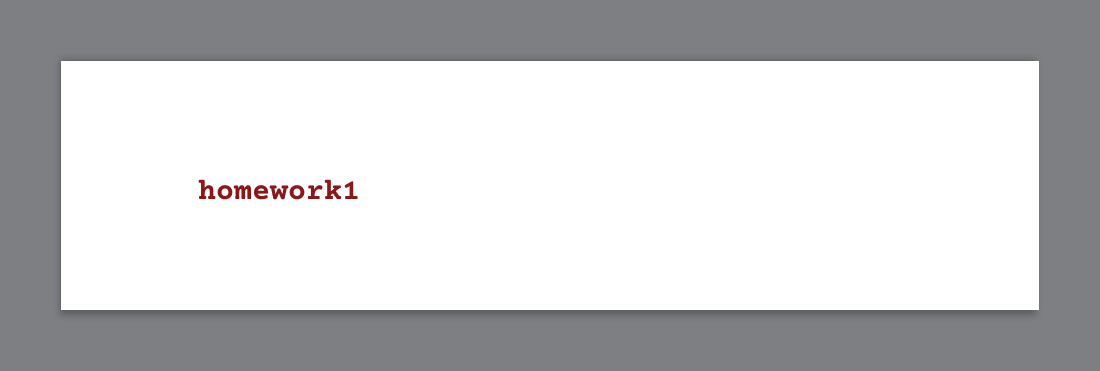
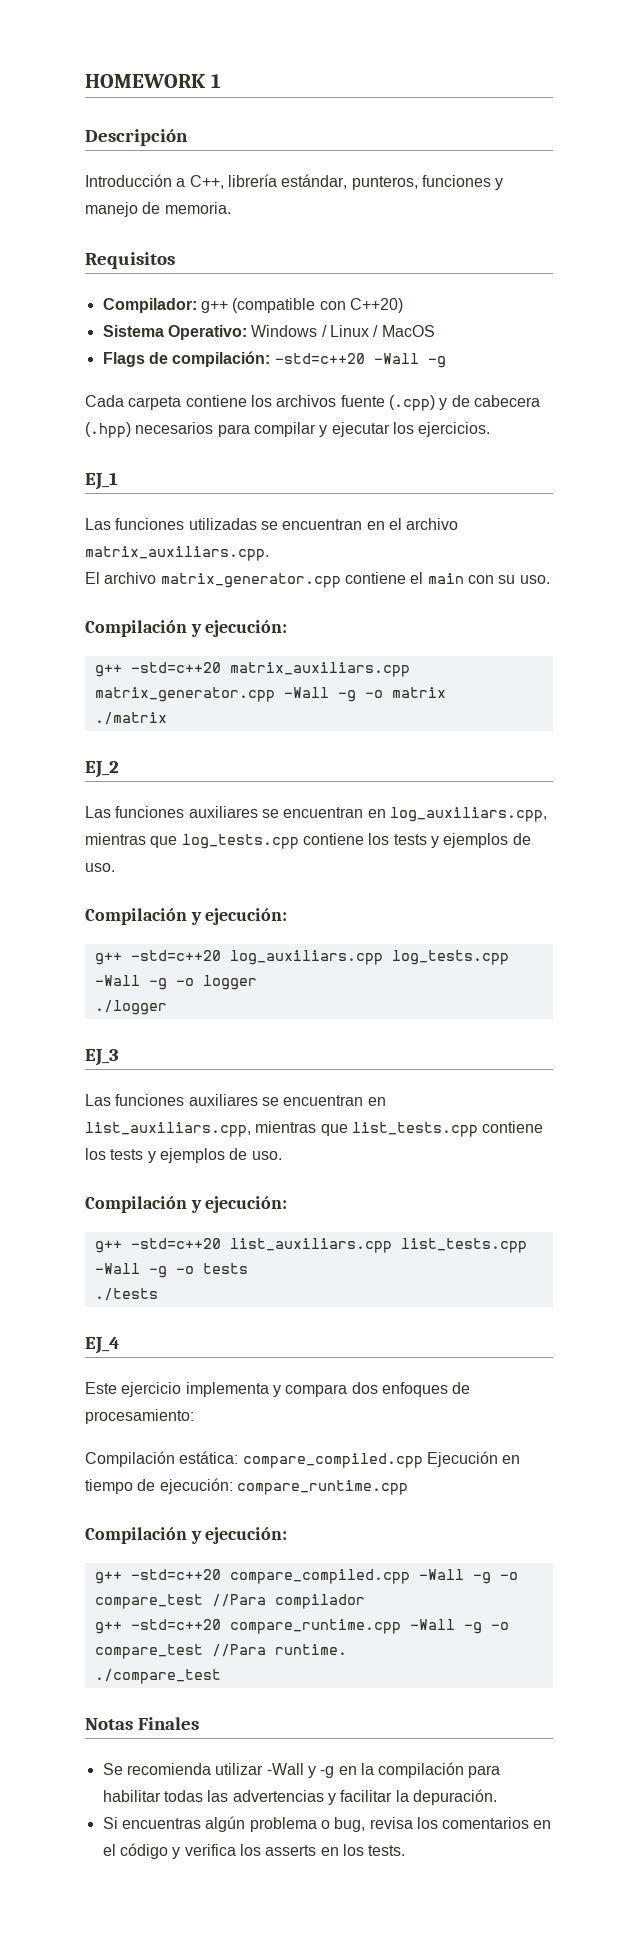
[198,179,360,200] homework1 -> [85,74,221,88] [85,129,188,146] [85,174,504,190] [85,202,231,217] [85,252,175,269] [102,298,403,313] [102,325,435,340] [102,351,446,368] [85,395,540,411] [85,422,491,438] [85,472,118,490] [85,518,459,530] [85,546,269,561] [85,572,550,588] [85,620,288,637] [94,662,410,677] [94,687,446,702] [94,712,167,725] [85,761,119,778] [85,806,547,822] [85,833,531,849] [85,863,115,872] [85,908,288,925] [94,950,509,965] [94,975,257,990] [94,1000,167,1015] [85,1049,119,1066] [85,1094,386,1106] [85,1121,544,1137] [85,1148,282,1163] [85,1196,288,1213] [94,1238,527,1253] [94,1263,248,1278] [94,1288,158,1301] [85,1337,120,1354] [85,1382,471,1397] [85,1409,194,1424] [85,1451,521,1468] [85,1478,408,1495] [85,1527,288,1544] [94,1569,518,1584] [94,1594,365,1609] [94,1619,509,1634] [94,1644,347,1659] [94,1669,221,1684] [85,1717,200,1730] [102,1762,501,1778] [102,1789,497,1805] [102,1816,552,1832] [102,1843,406,1859] HOMEWORK 1 // Descripción // Introducción a C++, librería estándar, punteros, funciones y manejo de memoria. // Requisitos // Compilador: g++ (compatible con C++20) // Sistema Operativo: Windows / Linux / MacOS // Flags de compilación: -std=c++20 -Wall -g // Cada carpeta contiene los archivos fuente (.cpp) y de cabecera (.hpp) necesarios para compilar y ejecutar los ejercicios. // EJ_1 // Las funciones utilizadas se encuentran en el archivo matrix_auxiliars.cpp. // El archivo matrix_generator.cpp contiene el main con su uso. // Compilación y ejecución: // g++ -std=c++20 matrix_auxiliars.cpp matrix_generator.cpp -Wall -g -o matrix // ./matrix // EJ_2 // Las funciones auxiliares se encuentran en log_auxiliars.cpp, mientras que log_tests.cpp contiene los tests y ejemplos de uso. // Compilación y ejecución: // g++ -std=c++20 log_auxiliars.cpp log_tests.cpp -Wall -g -o logger // ./logger // EJ_3 // Las funciones auxiliares se encuentran en list_auxiliars.cpp, mientras que list_tests.cpp contiene los tests y ejemplos de uso. // Compilación y ejecución: // g++ -std=c++20 list_auxiliars.cpp list_tests.cpp -Wall -g -o tests // ./tests // EJ_4 // Este ejercicio implementa y compara dos enfoques de procesamiento: // Compilación estática: compare_compiled.cpp Ejecución en tiempo de ejecución: compare_runtime.cpp // Compilación y ejecución: // g++ -std=c++20 compare_compiled.cpp -Wall -g -o compare_test //Para compilador // g++ -std=c++20 compare_runtime.cpp -Wall -g -o compare_test //Para runtime. // ./compare_test // Notas Finales // Se recomienda utilizar -Wall y -g en la compilación para habilitar todas las advertencias y facilitar la depuración. // Si encuentras algún problema o bug, revisa los comentarios en el código y verifica los asserts en los tests.

